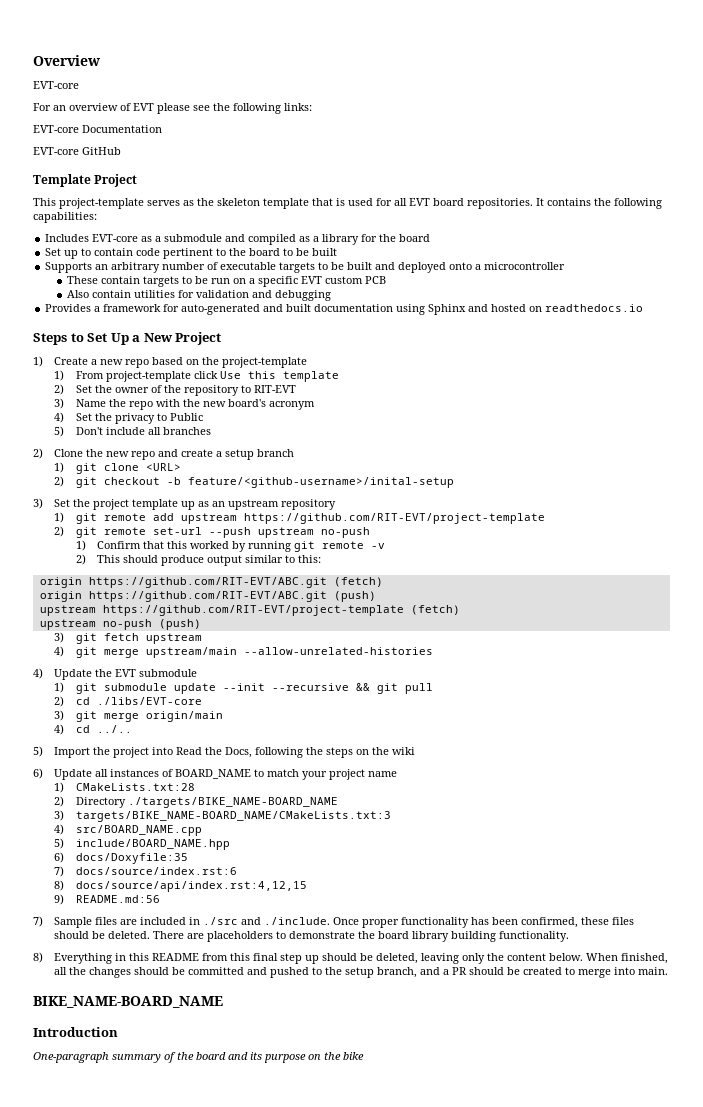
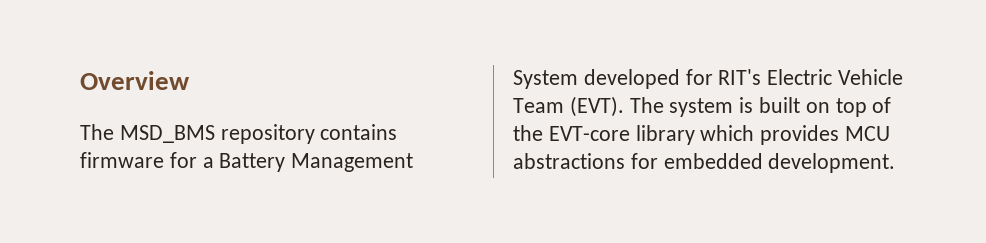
[33,81,79,89] [33,103,312,114] [33,125,162,133] [33,147,121,155] [33,174,138,187] [33,198,662,209] [33,212,97,223] [45,234,431,245] [45,248,338,259] [45,262,566,273] [66,276,386,287] [66,290,331,301] [45,304,644,315] [33,332,222,345] [33,356,308,368] [54,370,339,382] [54,384,296,396] [54,398,315,410] [54,412,203,424] [54,426,211,437] [33,448,295,460] [54,462,181,474] [54,476,454,488] [33,498,337,510] [54,512,545,524] [54,526,370,538] [75,540,386,552] [75,554,322,566] [39,577,383,588] [39,591,376,602] [39,605,460,616] [39,619,201,630] [54,632,202,644] [54,646,433,658] [33,668,198,680] [54,682,433,694] [54,696,202,707] [54,710,223,722] [54,724,132,735] [33,746,416,758] [33,768,398,780] [54,782,195,793] [54,796,338,808] [54,810,391,822] [54,824,202,836] [54,838,230,850] [54,852,188,864] [54,866,237,877] [54,880,307,892] [54,894,160,905] [33,916,635,928] [54,931,570,942] [33,952,669,964] [54,967,669,978] [33,996,223,1008] [33,1027,118,1037] [33,1052,364,1063] EVT-core // For an overview of EVT please see the following links: // EVT-core Documentation // EVT-core GitHub // Template Project // This project-template serves as the skeleton template that is used for all EVT board repositories. It contains the following capabilities: // Includes EVT-core as a submodule and compiled as a library for the board // Set up to contain code pertinent to the board to be built // Supports an arbitrary number of executable targets to be built and deployed onto a microcontroller // These contain targets to be run on a specific EVT custom PCB // Also contain utilities for validation and debugging // Provides a framework for auto-generated and built documentation using Sphinx and hosted on readthedocs.io // Steps to Set Up a New Project // 1) Create a new repo based on the project-template // 1) From project-template click Use this template // 2) Set the owner of the repository to RIT-EVT // 3) Name the repo with the new board's acronym // 4) Set the privacy to Public // 5) Don't include all branches // 2) Clone the new repo and create a setup branch // 1) git clone <URL> // 2) git checkout -b feature/<github-username>/inital-setup // 3) Set the project template up as an upstream repository // 1) git remote add upstream https://github.com/RIT-EVT/project-template // 2) git remote set-url --push upstream no-push // 1) Confirm that this worked by running git remote -v // 2) This should produce output similar to this: // origin https://github.com/RIT-EVT/ABC.git (fetch) // origin https://github.com/RIT-EVT/ABC.git (push) // upstream https://github.com/RIT-EVT/project-template (fetch) // upstream no-push (push) // 3) git fetch upstream // 4) git merge upstream/main --allow-unrelated-histories // 4) Update the EVT submodule // 1) git submodule update --init --recursive && git pull // 2) cd ./libs/EVT-core // 3) git merge origin/main // 4) cd ../.. // 5) Import the project into Read the Docs, following the steps on the wiki // 6) Update all instances of BOARD_NAME to match your project name // 1) CMakeLists.txt:28 // 2) Directory ./targets/BIKE_NAME-BOARD_NAME // 3) targets/BIKE_NAME-BOARD_NAME/CMakeLists.txt:3 // 4) src/BOARD_NAME.cpp // 5) include/BOARD_NAME.hpp // 6) docs/Doxyfile:35 // 7) docs/source/index.rst:6 // 8) docs/source/api/index.rst:4,12,15 // 9) README.md:56 // 7) Sample files are included in ./src and ./include. Once proper functionality has been confirmed, these files should be deleted. There are placeholders to demonstrate the board library building functionality. // 8) Everything in this README from this final step up should be deleted, leaving only the content below. When finished, all the changes should be committed and pushed to the setup branch, and a PR should be created to merge into main. // BIKE_NAME-BOARD_NAME // Introduction // One-paragraph summary of the board and its purpose on the bike -> [80,124,398,144] [80,152,414,172] [513,69,904,89] [513,96,892,117] [513,125,891,145] [513,153,896,173] The MSD_BMS repository contains firmware for a Battery Management System developed for RIT's Electric Vehicle Team (EVT). The system is built on top of the EVT-core library which provides MCU abstractions for embedded development.

